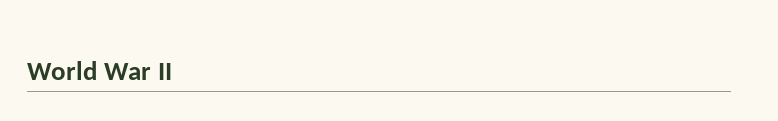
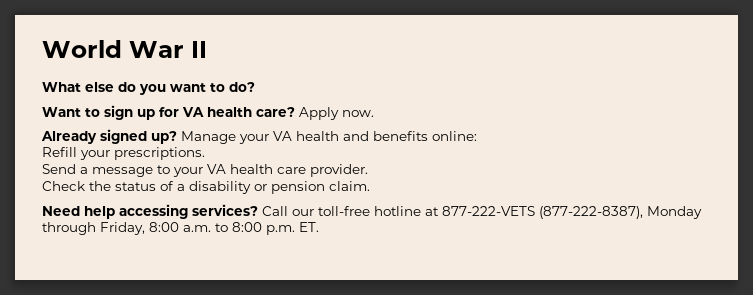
(173, 71) none -> [42,82,255,95] [42,105,374,120] [41,129,477,144] [42,147,205,160] [42,164,368,177] [42,181,370,194] [42,204,702,219] [42,222,319,235] // What else do you want to do? // Want to sign up for VA health care? Apply now. // Already signed up? Manage your VA health and benefits online: // Refill your prescriptions. // Send a message to your VA health care provider. // Check the status of a disability or pension claim. // Need help accessing services? Call our toll-free hotline at 877-222-VETS (877-222-8387), Monday through Friday, 8:00 a.m. to 8:00 p.m. ET.

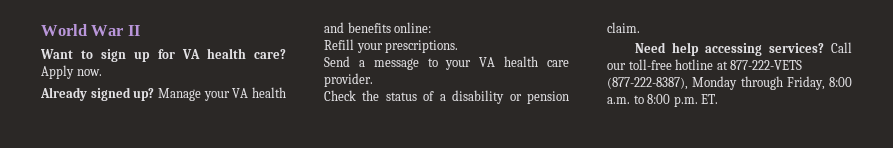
[42,82,255,95] // What else do you want to do? -> (140, 30) none

